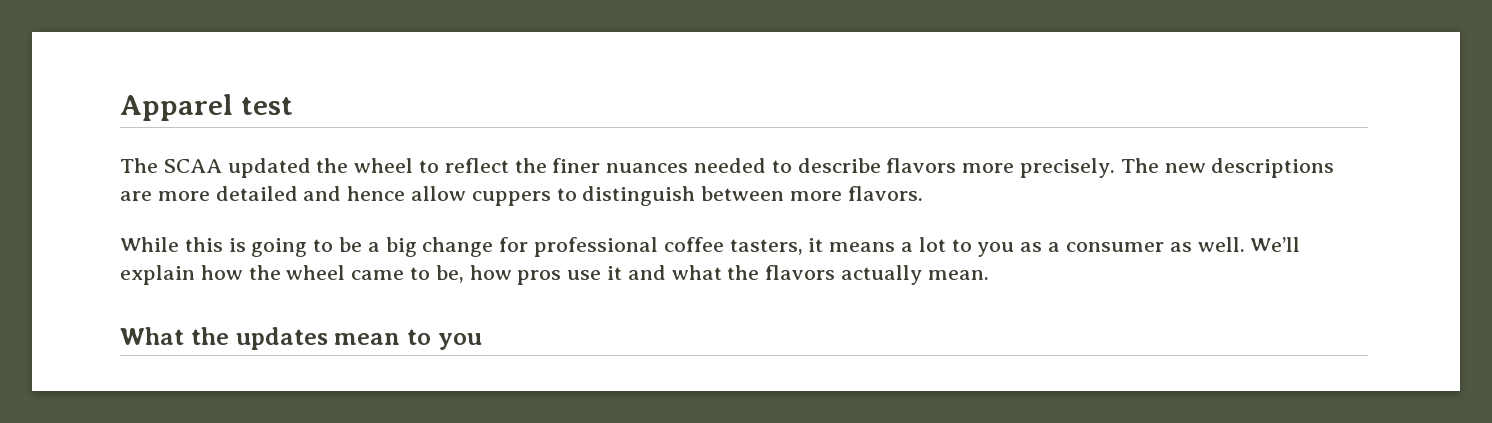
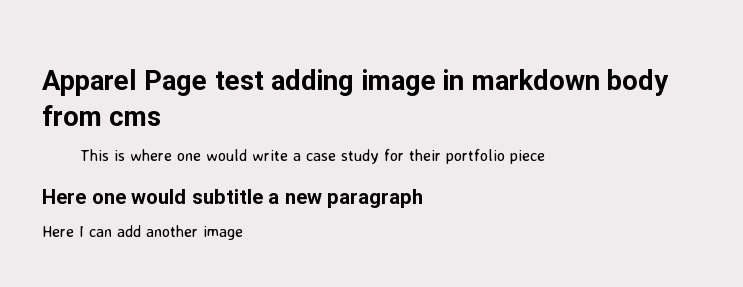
(233, 107) none -> [144,70,208,96] Page
[120,158,1335,178] [120,186,923,206] [120,237,1301,257] [120,265,989,285] [120,327,482,350] // The SCAA updated the wheel to reflect the finer nuances needed to describe flavors more precisely. The new descriptions are more detailed and hence allow cuppers to distinguish between more flavors. // While this is going to be a big change for professional coffee tasters, it means a lot to you as a consumer as well. We’ll explain how the wheel came to be, how pros use it and what the flavors actually mean. // What the updates mean to you -> [271,69,669,96] [42,105,162,126] [79,149,545,164] [42,189,424,208] [42,225,243,240] adding image in markdown body from cms // This is where one would write a case study for their portfolio piece // Here one would subtitle a new paragraph // Here I can add another image

